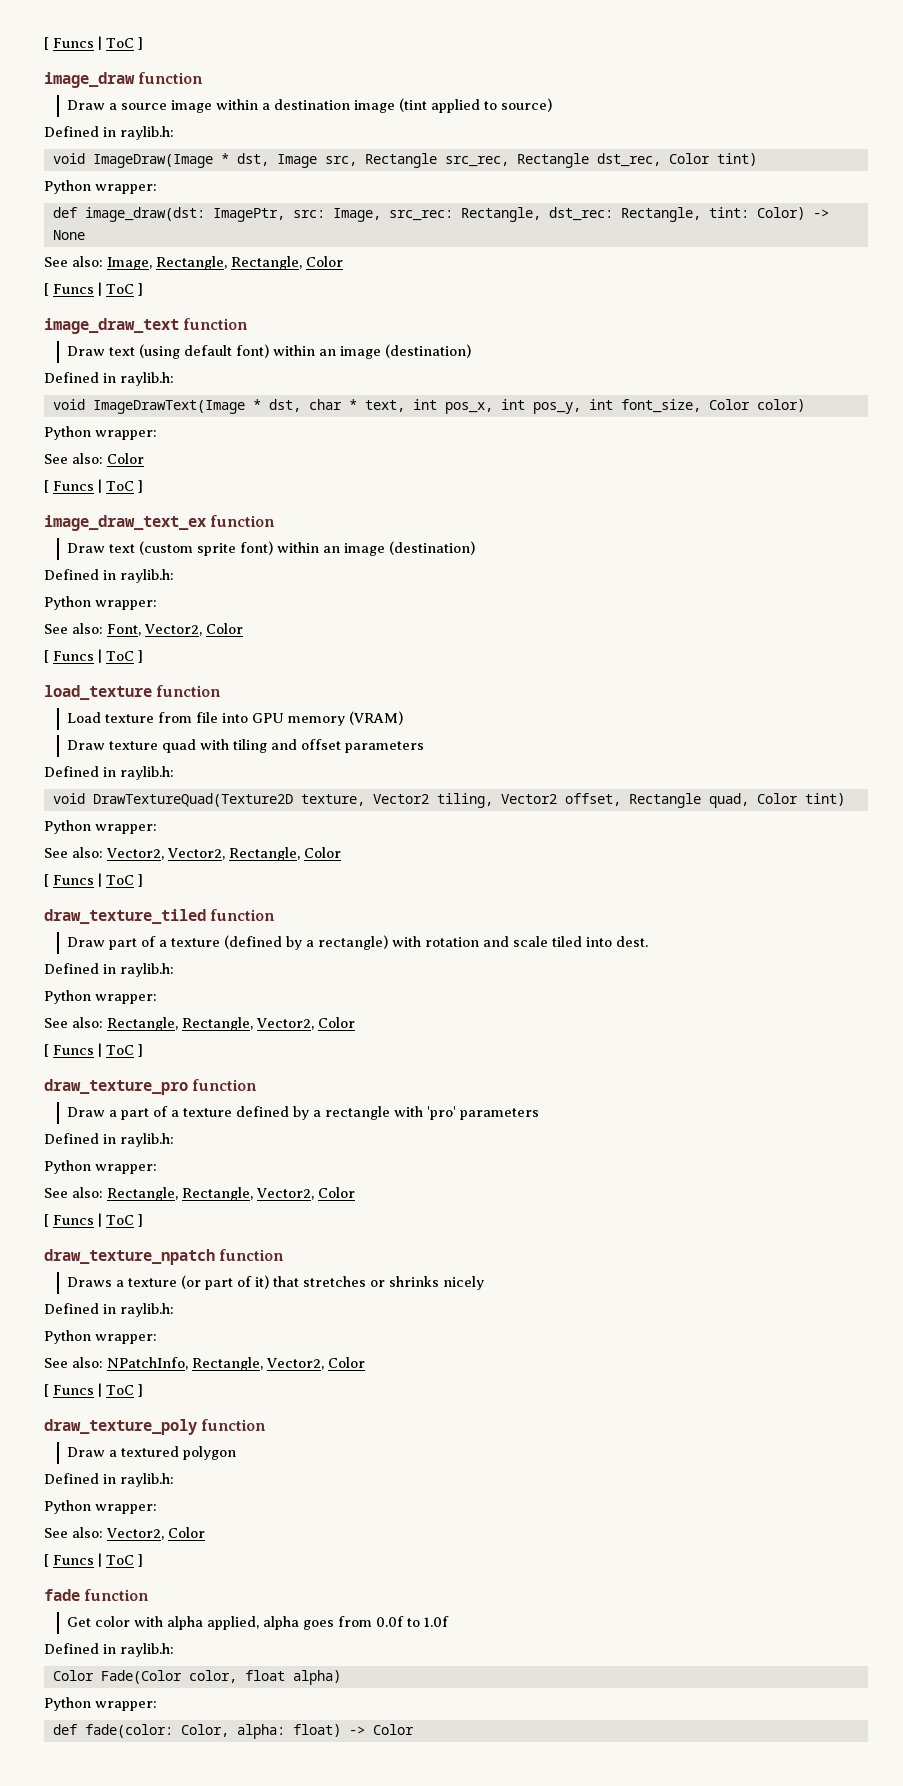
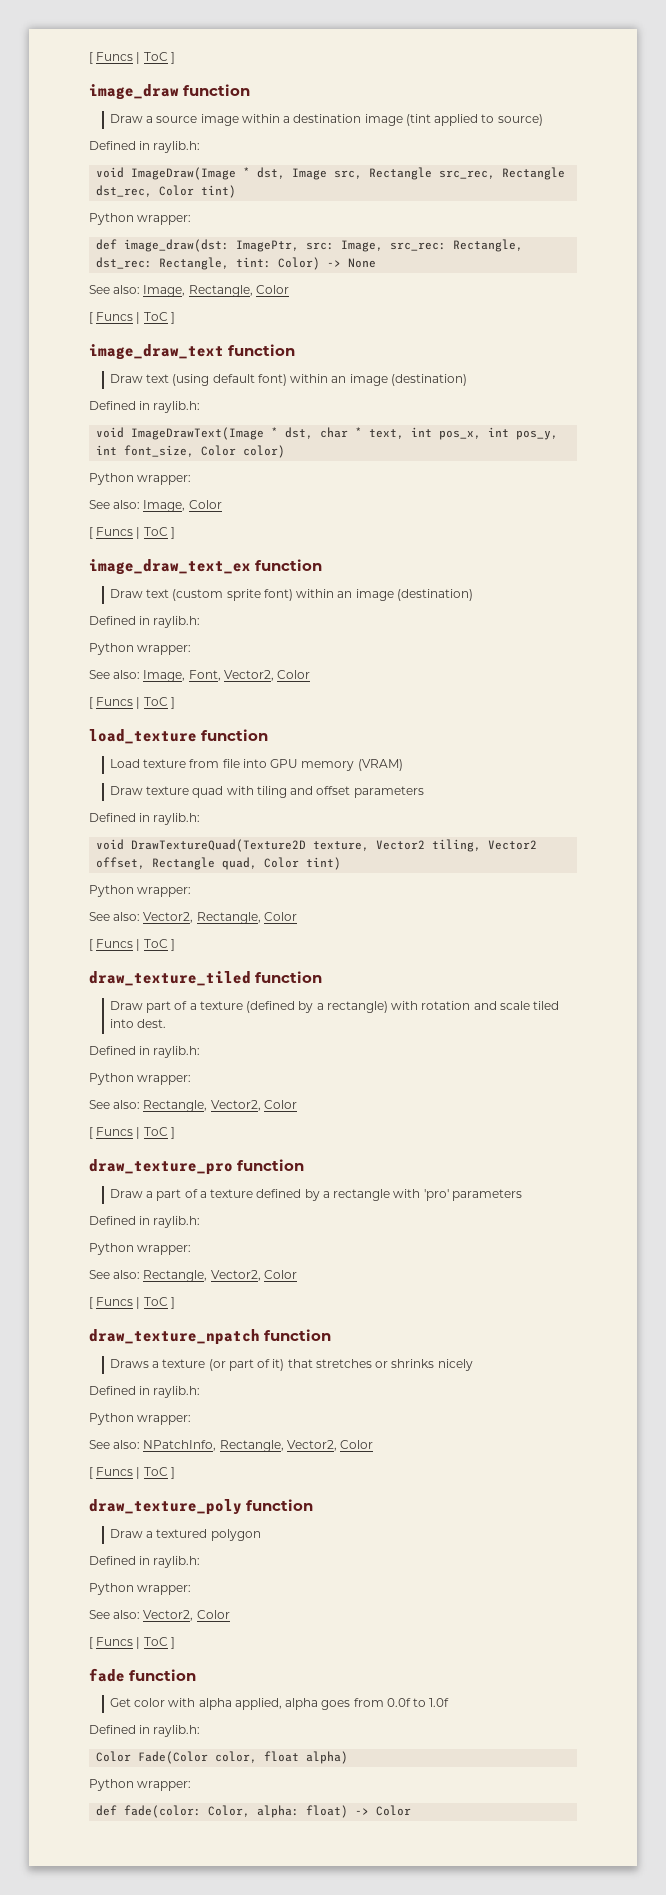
[231,256,302,270] Rectangle, -> (253, 291) none
(103, 458) none -> [143,500,186,512] Image,
(103, 628) none -> [143,670,186,682] Image,
[167,848,225,860] Vector2, -> (194, 917) none
[182,1017,253,1031] Rectangle, -> (208, 1106) none
[182,1187,253,1201] Rectangle, -> (208, 1276) none

